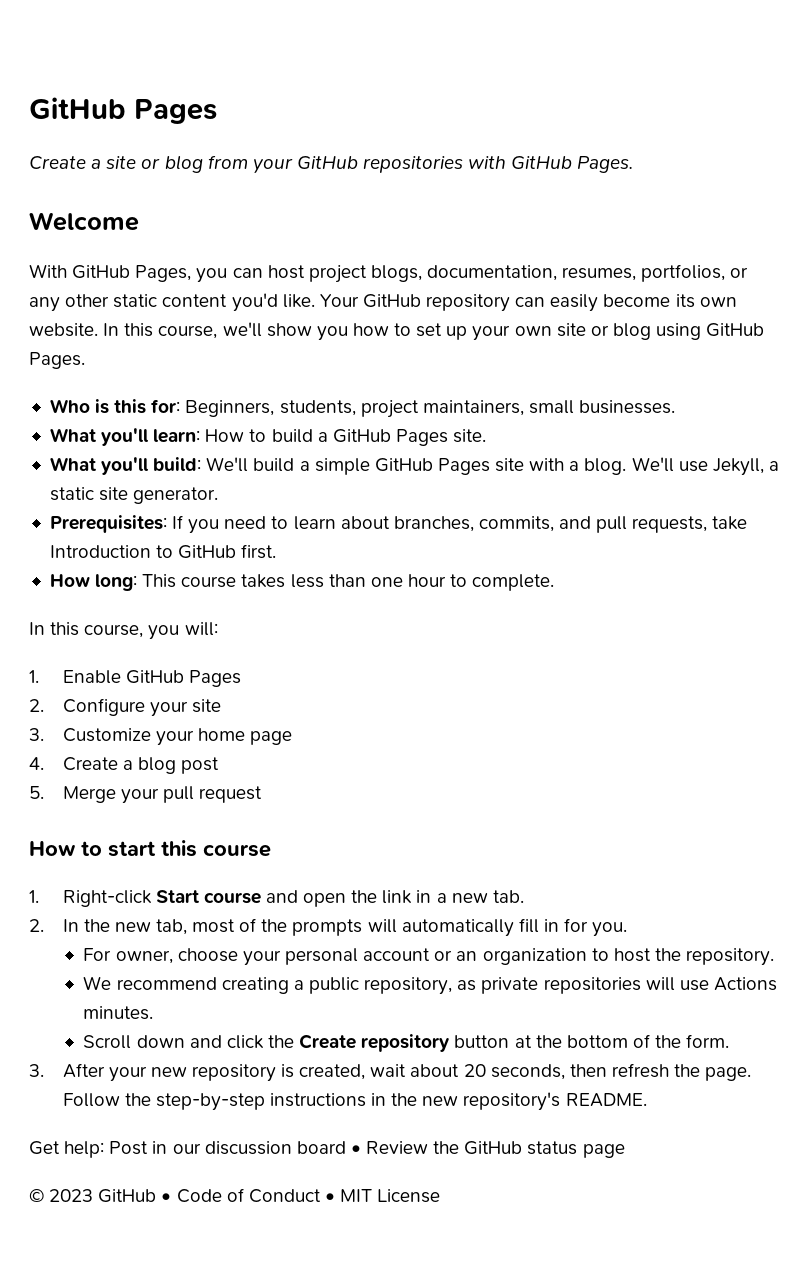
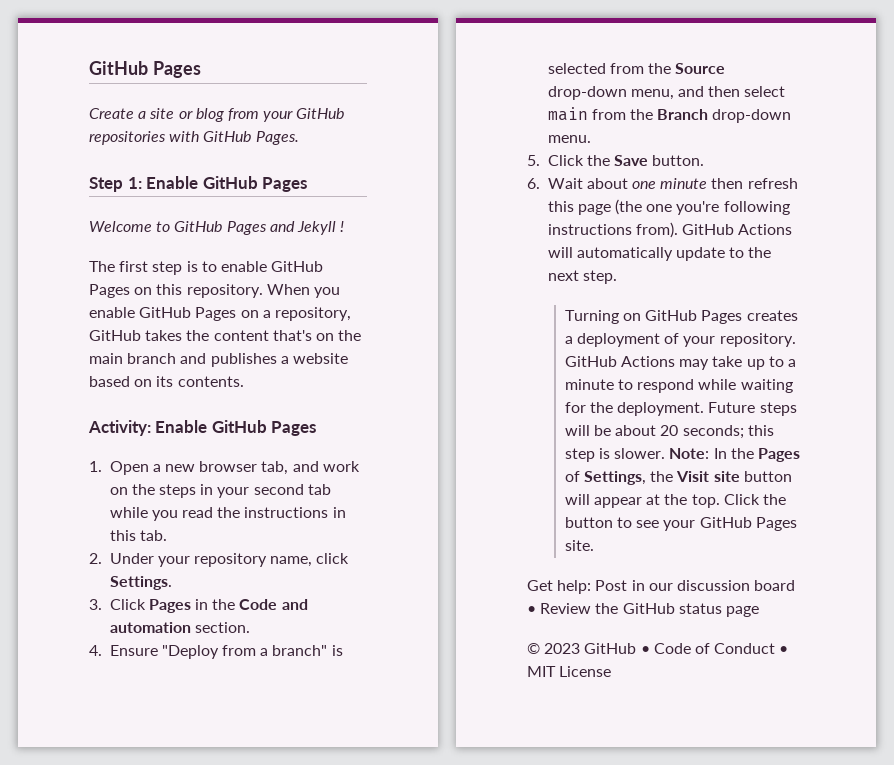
[29,212,139,231] [29,264,749,283] [29,293,737,312] [29,322,765,341] [29,352,85,369] [49,399,676,418] [49,428,487,446] [49,457,779,476] [49,487,219,504] [49,515,748,534] [49,544,277,559] [49,574,555,591] [29,622,218,640] [29,670,241,687] [29,698,221,717] [29,728,292,746] [29,757,219,774] [29,786,262,804] [29,840,271,857] [29,890,524,907] [29,918,628,937] [83,948,775,966] [83,976,777,995] [83,1006,154,1020] [83,1034,730,1052] [29,1063,752,1082] [62,1092,647,1111] Welcome // With GitHub Pages, you can host project blogs, documentation, resumes, portfolios, or any other static content you'd like. Your GitHub repository can easily become its own website. In this course, we'll show you how to set up your own site or blog using GitHub Pages. // Who is this for: Beginners, students, project maintainers, small businesses. // What you'll learn: How to build a GitHub Pages site. // What you'll build: We'll build a simple GitHub Pages site with a blog. We'll use Jekyll, a static site generator. // Prerequisites: If you need to learn about branches, commits, and pull requests, take Introduction to GitHub first. // How long: This course takes less than one hour to complete. // In this course, you will: // 1. Enable GitHub Pages // 2. Configure your site // 3. Customize your home page // 4. Create a blog post // 5. Merge your pull request // How to start this course // 1. Right-click Start course and open the link in a new tab. // 2. In the new tab, most of the prompts will automatically fill in for you. // For owner, choose your personal account or an organization to host the repository. // We recommend creating a public repository, as private repositories will use Actions minutes. // Scroll down and click the Create repository button at the bottom of the form. // 3. After your new repository is created, wait about 20 seconds, then refresh the page. Follow the step-by-step instructions in the new repository's README. -> [89,176,308,192] [89,221,345,235] [89,261,324,275] [89,284,340,298] [89,307,351,321] [89,330,362,341] [89,353,348,367] [89,376,244,387] [88,420,317,436] [89,461,360,475] [109,484,331,498] [109,507,346,521] [109,530,167,541] [89,553,350,567] [109,576,172,590] [89,599,308,613] [109,622,250,633] [89,645,343,659] [547,63,726,74] [547,86,786,100] [547,107,792,123] [547,135,591,143] [527,155,705,166] [527,178,798,189] [547,199,790,215] [547,222,793,238] [547,247,772,261] [547,270,617,284] [564,310,798,324] [564,333,796,347] [564,356,796,370] [564,379,793,393] [564,402,797,416] [564,425,774,439] [564,448,800,462] [564,471,792,485] [564,494,786,508] [564,517,797,531] [564,540,594,551] Step 1: Enable GitHub Pages // Welcome to GitHub Pages and Jekyll ! // The first step is to enable GitHub Pages on this repository. When you enable GitHub Pages on a repository, GitHub takes the content that's on the main branch and publishes a website based on its contents. // Activity: Enable GitHub Pages // 1. Open a new browser tab, and work on the steps in your second tab while you read the instructions in this tab. // 2. Under your repository name, click Settings. // 3. Click Pages in the Code and automation section. // 4. Ensure "Deploy from a branch" is selected from the Source drop-down menu, and then select main from the Branch drop-down menu. // 5. Click the Save button. // 6. Wait about one minute then refresh this page (the one you're following instructions from). GitHub Actions will automatically update to the next step. // Turning on GitHub Pages creates a deployment of your repository. GitHub Actions may take up to a minute to respond while waiting for the deployment. Future steps will be about 20 seconds; this step is slower. Note: In the Pages of Settings, the Visit site button will appear at the top. Click the button to see your GitHub Pages site.

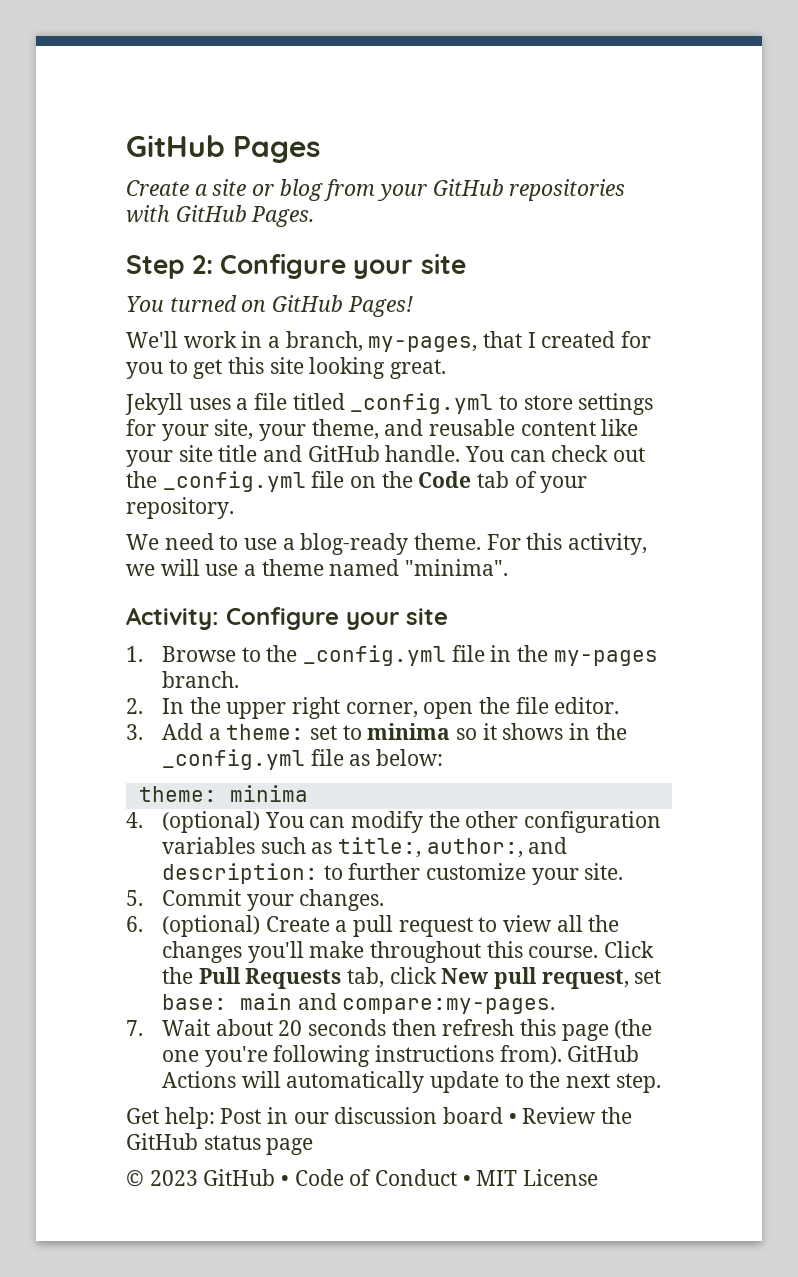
[127,176,308,192] [89,221,345,235] [89,261,324,275] [89,284,340,298] [89,307,351,321] [89,330,362,341] [89,353,348,367] [89,376,244,387] [88,420,317,436] [89,461,360,475] [109,484,331,498] [109,507,346,521] [109,530,167,541] [89,553,350,567] [109,576,172,590] [89,599,308,613] [109,622,250,633] [89,645,343,659] [547,63,726,74] [547,86,786,100] [547,107,792,123] [547,135,591,143] [527,155,705,166] [527,178,708,189] 1: Enable GitHub Pages // Welcome to GitHub Pages and Jekyll ! // The first step is to enable GitHub Pages on this repository. When you enable GitHub Pages on a repository, GitHub takes the content that's on the main branch and publishes a website based on its contents. // Activity: Enable GitHub Pages // 1. Open a new browser tab, and work on the steps in your second tab while you read the instructions in this tab. // 2. Under your repository name, click Settings. // 3. Click Pages in the Code and automation section. // 4. Ensure "Deploy from a branch" is selected from the Source drop-down menu, and then select main from the Branch drop-down menu. // 5. Click the Save button. // 6. Wait about one minute -> [192,253,466,279] [126,295,413,317] [126,331,652,352] [126,357,447,379] [125,393,654,415] [126,419,639,441] [126,445,646,467] [126,471,588,493] [126,497,234,519] [126,533,648,555] [126,559,509,576] [126,607,448,630] [126,645,658,666] [162,671,240,688] [126,697,620,719] [126,723,627,740] [162,749,444,770] [138,785,308,802] [126,811,662,833] [162,837,568,858] [162,863,624,885] [126,889,385,911] [126,915,620,937] [162,941,655,963] [162,967,662,989] [162,993,556,1014] [126,1019,387,1036] 2: Configure your site // You turned on GitHub Pages! // We'll work in a branch, my-pages, that I created for you to get this site looking great. // Jekyll uses a file titled _config.yml to store settings for your site, your theme, and reusable content like your site title and GitHub handle. You can check out the _config.yml file on the Code tab of your repository. // We need to use a blog-ready theme. For this activity, we will use a theme named "minima". // Activity: Configure your site // 1. Browse to the _config.yml file in the my-pages branch. // 2. In the upper right corner, open the file editor. // 3. Add a theme: set to minima so it shows in the _config.yml file as below: // theme: minima // 4. (optional) You can modify the other configuration variables such as title:, author:, and description: to further customize your site. // 5. Commit your changes. // 6. (optional) Create a pull request to view all the changes you'll make throughout this course. Click the Pull Requests tab, click New pull request, set base: main and compare:my-pages. // 7. Wait about 20 seconds
[564,310,798,324] [564,333,796,347] [564,356,796,370] [564,379,793,393] [564,402,797,416] [564,425,774,439] [564,448,800,462] [564,471,792,485] [564,494,786,508] [564,517,797,531] [564,540,594,551] // Turning on GitHub Pages creates a deployment of your repository. GitHub Actions may take up to a minute to respond while waiting for the deployment. Future steps will be about 20 seconds; this step is slower. Note: In the Pages of Settings, the Visit site button will appear at the top. Click the button to see your GitHub Pages site. -> (661, 1083) none

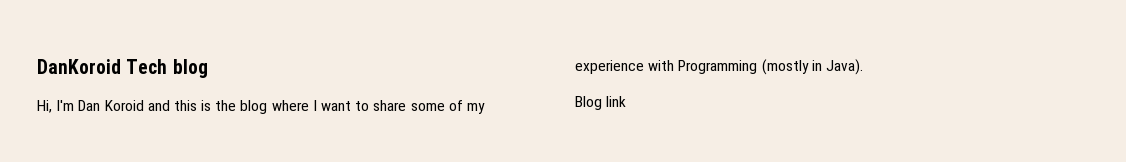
[126,135,321,163] [126,179,626,201] [126,205,315,227] [126,253,466,279] [126,295,413,317] [126,331,652,352] [126,357,447,379] [125,393,654,415] [126,419,639,441] [126,445,646,467] [126,471,588,493] [126,497,234,519] [126,533,648,555] [126,559,509,576] [126,607,448,630] [126,645,658,666] [162,671,240,688] [126,697,620,719] [126,723,627,740] [162,749,444,770] [138,785,308,802] [126,811,662,833] [162,837,568,858] [162,863,624,885] [126,889,385,911] [126,915,620,937] [162,941,655,963] [162,967,662,989] [162,993,556,1014] [126,1019,653,1041] [162,1045,640,1067] [162,1071,661,1093] [126,1107,633,1129] [126,1133,314,1155] [126,1169,599,1187] GitHub Pages // Create a site or blog from your GitHub repositories with GitHub Pages. // Step 2: Configure your site // You turned on GitHub Pages! // We'll work in a branch, my-pages, that I created for you to get this site looking great. // Jekyll uses a file titled _config.yml to store settings for your site, your theme, and reusable content like your site title and GitHub handle. You can check out the _config.yml file on the Code tab of your repository. // We need to use a blog-ready theme. For this activity, we will use a theme named "minima". // Activity: Configure your site // 1. Browse to the _config.yml file in the my-pages branch. // 2. In the upper right corner, open the file editor. // 3. Add a theme: set to minima so it shows in the _config.yml file as below: // theme: minima // 4. (optional) You can modify the other configuration variables such as title:, author:, and description: to further customize your site. // 5. Commit your changes. // 6. (optional) Create a pull request to view all the changes you'll make throughout this course. Click the Pull Requests tab, click New pull request, set base: main and compare:my-pages. // 7. Wait about 20 seconds then refresh this page (the one you're following instructions from). GitHub Actions will automatically update to the next step. // Get help: Post in our discussion board • Review the GitHub status page // © 2023 GitHub • Code of Conduct • MIT License -> [37,59,208,78] [37,100,485,114] [575,59,863,75] [575,96,627,110] DanKoroid Tech blog // Hi, I'm Dan Koroid and this is the blog where I want to share some of my experience with Programming (mostly in Java). // Blog link

